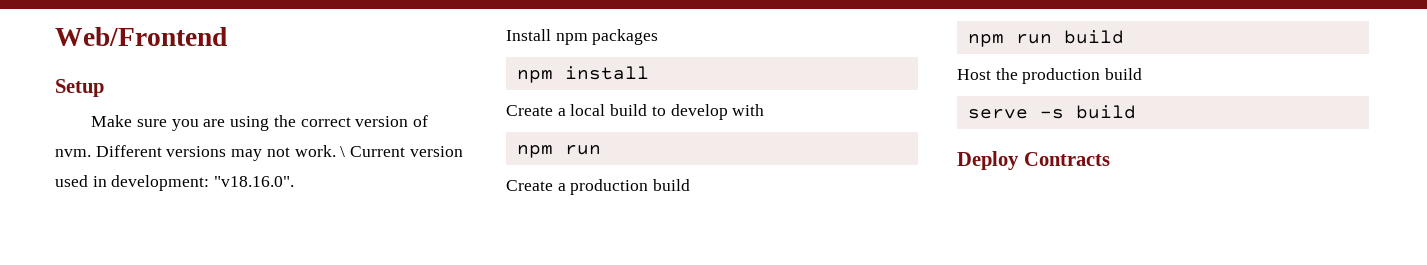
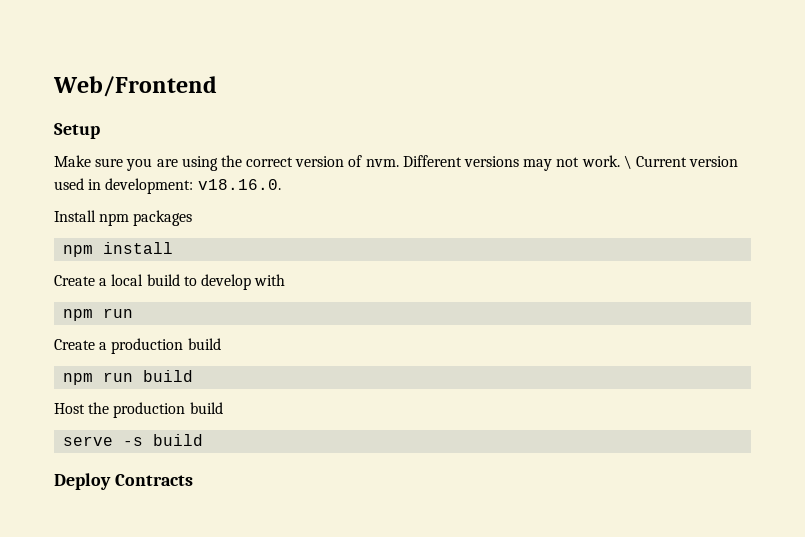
[214,176,295,187] "v18.16.0". -> [197,179,281,190] v18.16.0.

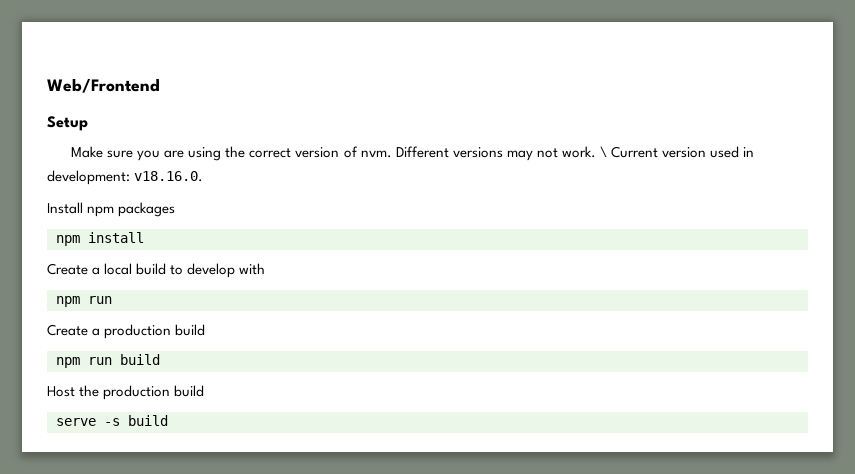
[54,473,193,490] // Deploy Contracts -> (168, 420) none

